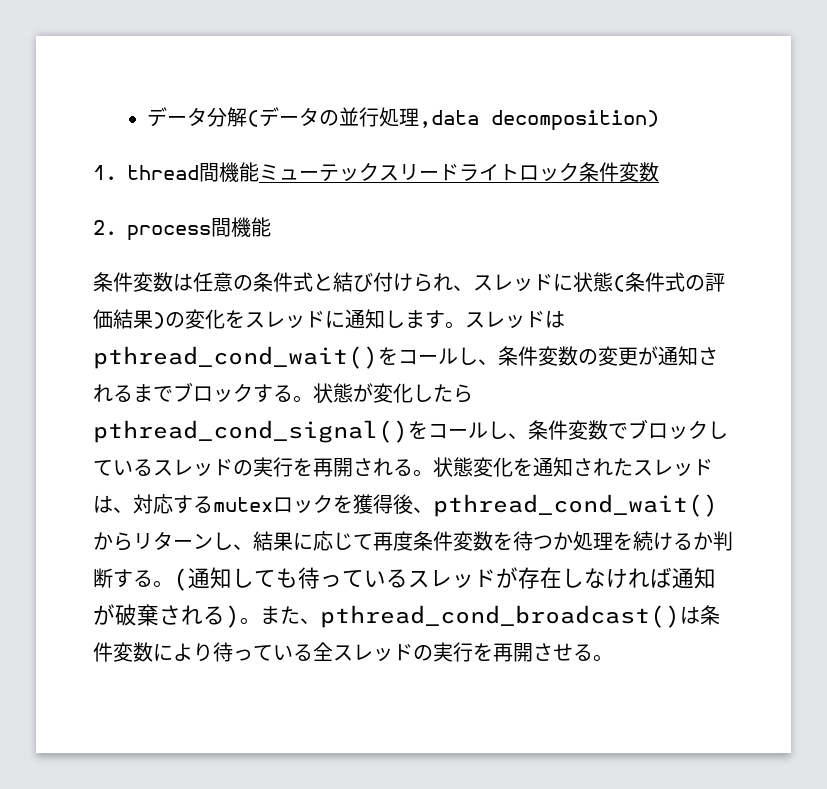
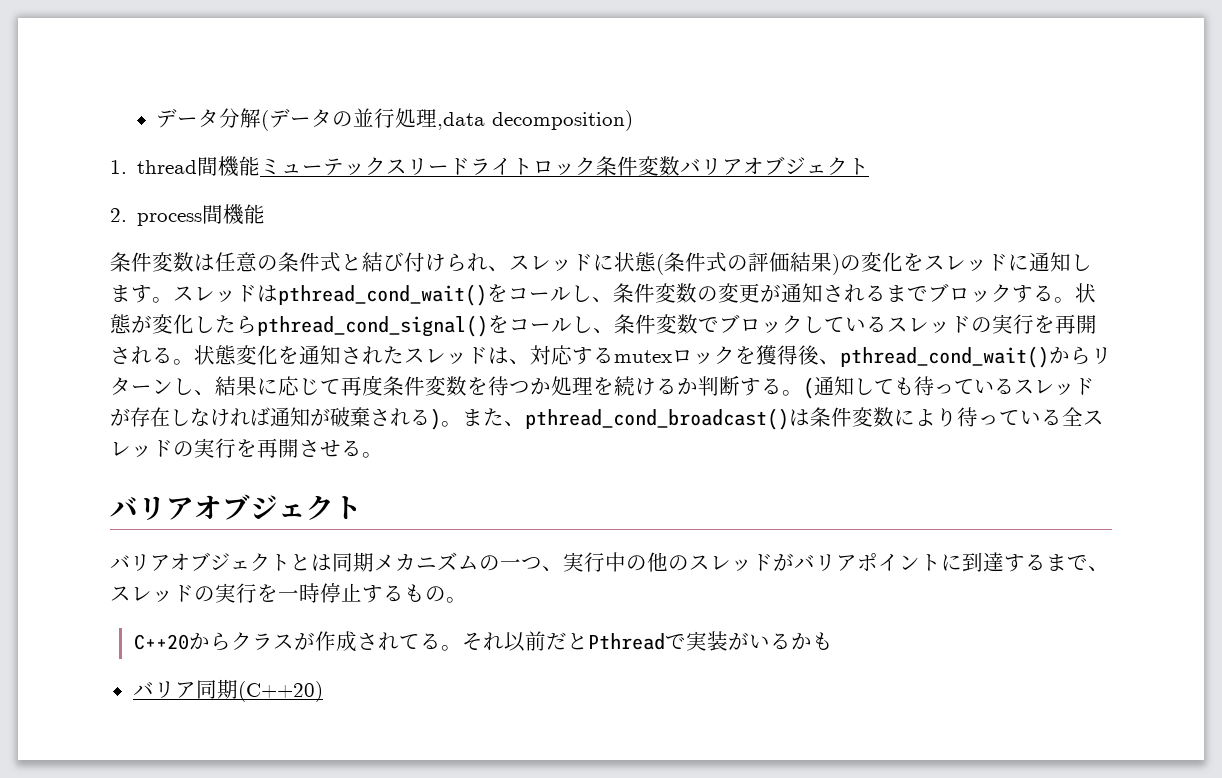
(659, 172) none -> [680,156,870,175] バリアオブジェクト
(613, 658) none -> [110,494,362,520] [110,552,1109,572] [110,583,467,603] [133,631,833,652] [132,679,323,702] // バリアオブジェクト // バリアオブジェクトとは同期メカニズムの一つ、実行中の他のスレッドがバリアポイントに到達するまで、スレッドの実行を一時停止するもの。 // C++20からクラスが作成されてる。それ以前だとPthreadで実装がいるかも // バリア同期(C++20)

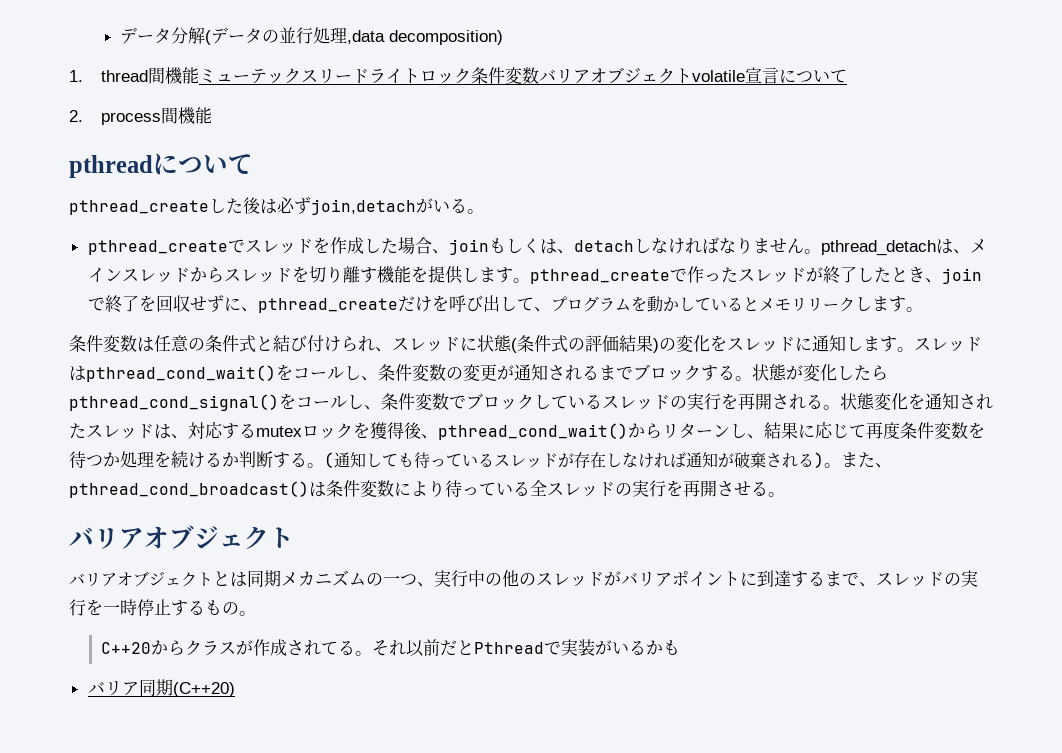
(870, 166) none -> [692,67,848,84] volatile宣言について
(266, 214) none -> [69,153,253,178] [69,197,484,215] [87,237,987,256] [87,266,982,284] [87,295,923,313] // pthreadについて // pthread_createした後は必ずjoin,detachがいる。 // pthread_createでスレッドを作成した場合、joinもしくは、detachしなければなりません。pthread_detachは、メインスレッドからスレッドを切り離す機能を提供します。pthread_createで作ったスレッドが終了したとき、joinで終了を回収せずに、pthread_createだけを呼び出して、プログラムを動かしているとメモリリークします。

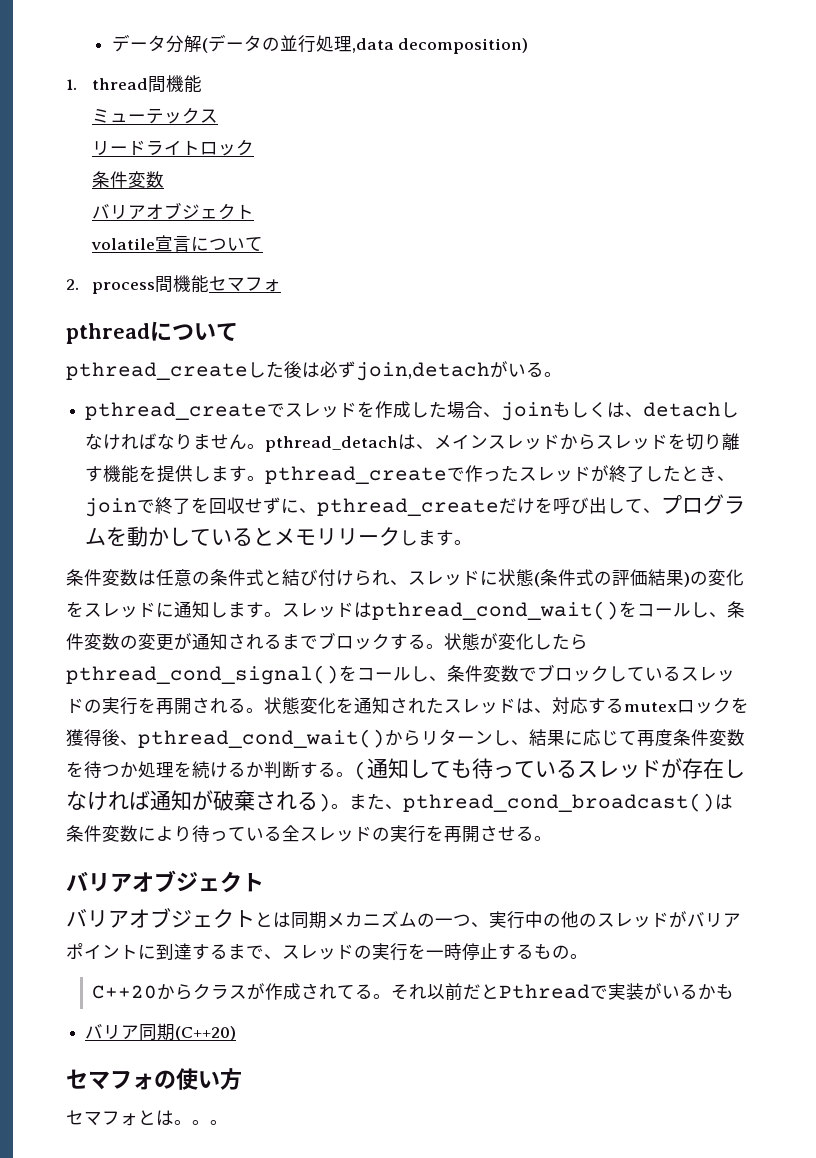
(200, 75) none -> (203, 84) //
(319, 76) none -> (219, 116) //
[471,67,693,84] 条件変数バリアオブジェクト -> [92,171,165,188] [92,202,255,220] // 条件変数 // バリアオブジェクト //
(213, 115) none -> [209,276,282,292] セマフォ
(235, 689) none -> [66,1068,242,1090] [66,1110,228,1126] // セマフォの使い方 // セマフォとは。。。

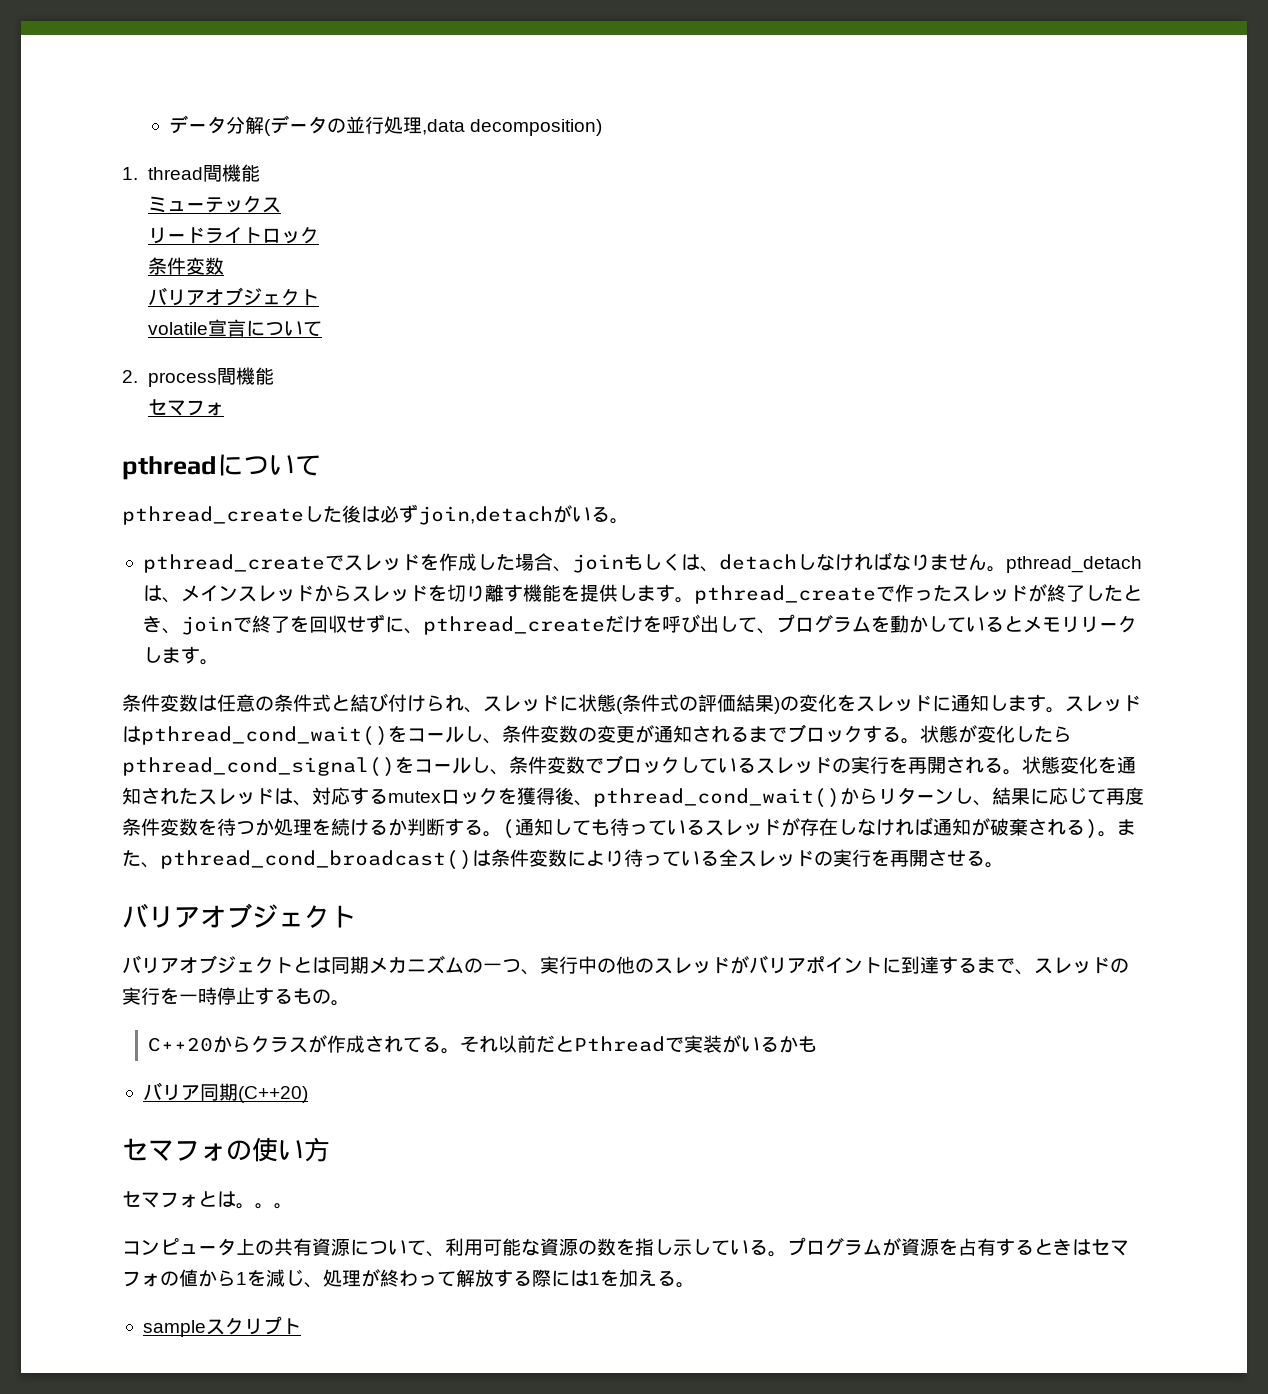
(210, 284) none -> (275, 376) //
(228, 1122) none -> [122,1237,1129,1257] [122,1269,695,1288] [142,1316,301,1337] // コンピュータ上の共有資源について、利用可能な資源の数を指し示している。プログラムが資源を占有するときはセマフォの値から1を減じ、処理が終わって解放する際には1を加える。 // sampleスクリプト

